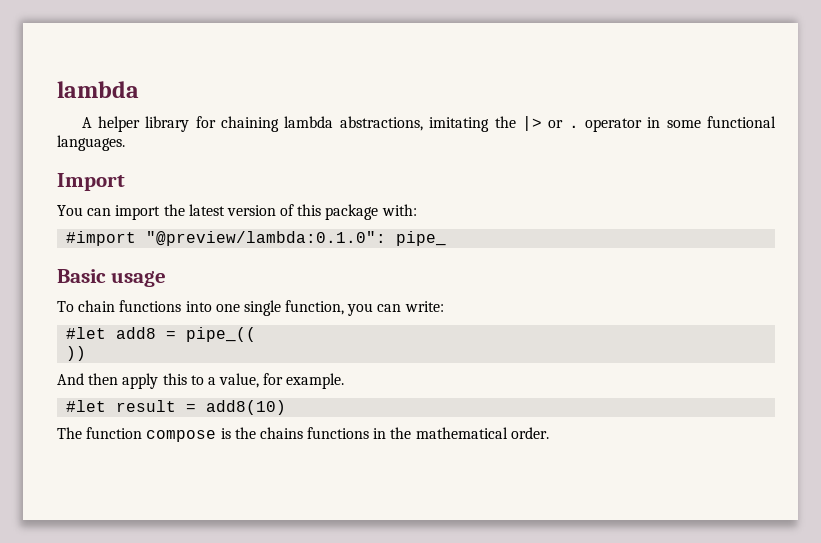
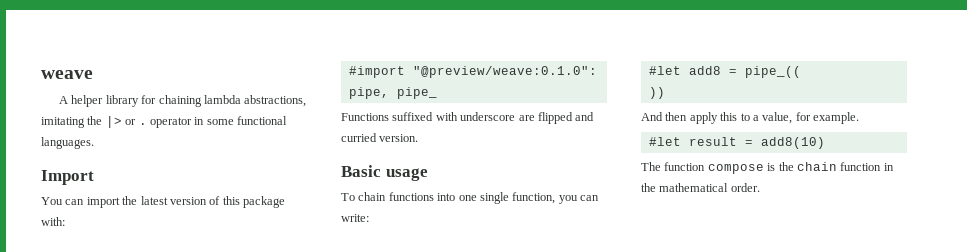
[57,81,139,98] lambda -> [41,70,93,79] weave
[146,231,387,246] "@preview/lambda:0.1.0": -> [412,66,597,78] [348,87,389,99] "@preview/weave:0.1.0": pipe,
(447, 238) none -> [341,112,595,124] [341,133,419,142] // Functions suffixed with underscore are flipped and curried version.
[259,427,370,439] chains functions -> [796,162,882,171] chain function

